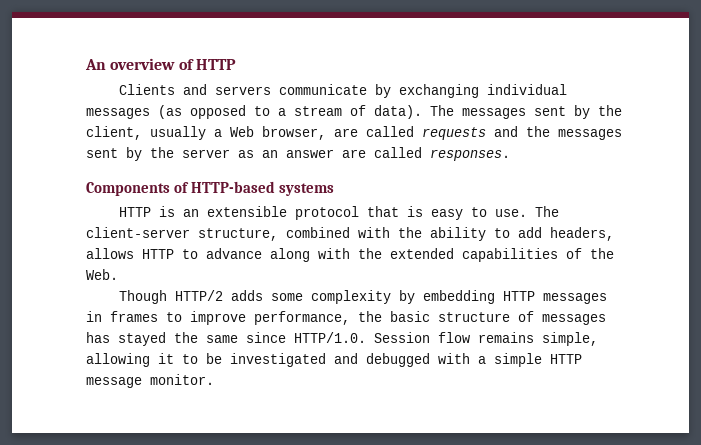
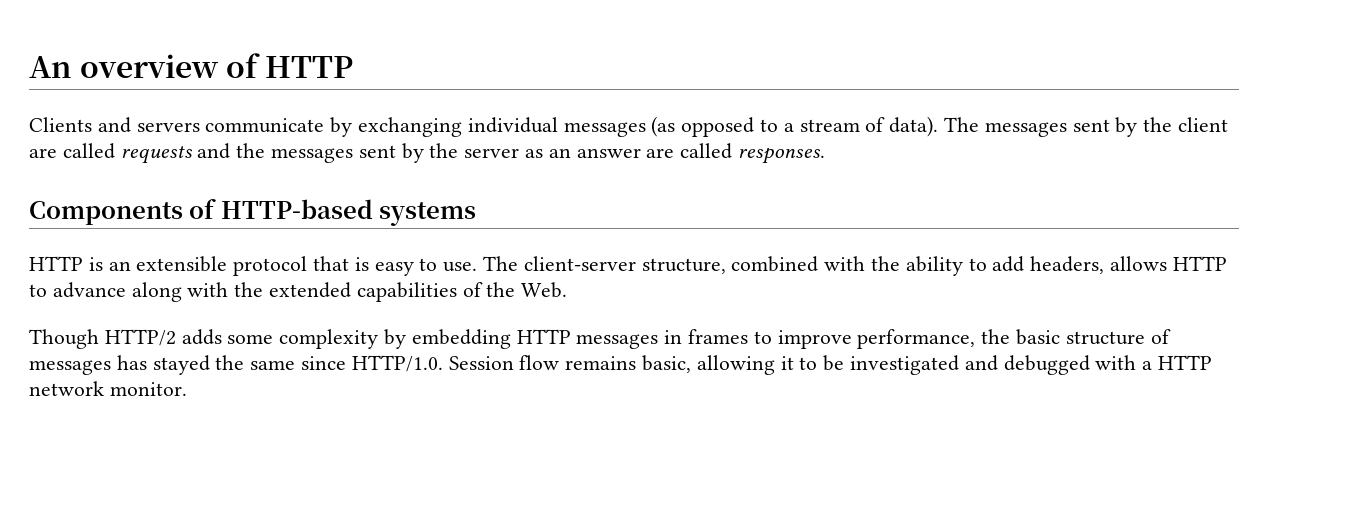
[86,126,326,140] client, usually a Web browser, -> [1178,117,1229,132] client
[542,332,598,346] simple, -> [642,355,692,373] basic,
[494,353,582,367] [86,377,142,388] simple HTTP message -> [1158,355,1213,370] [29,381,104,396] HTTP network

